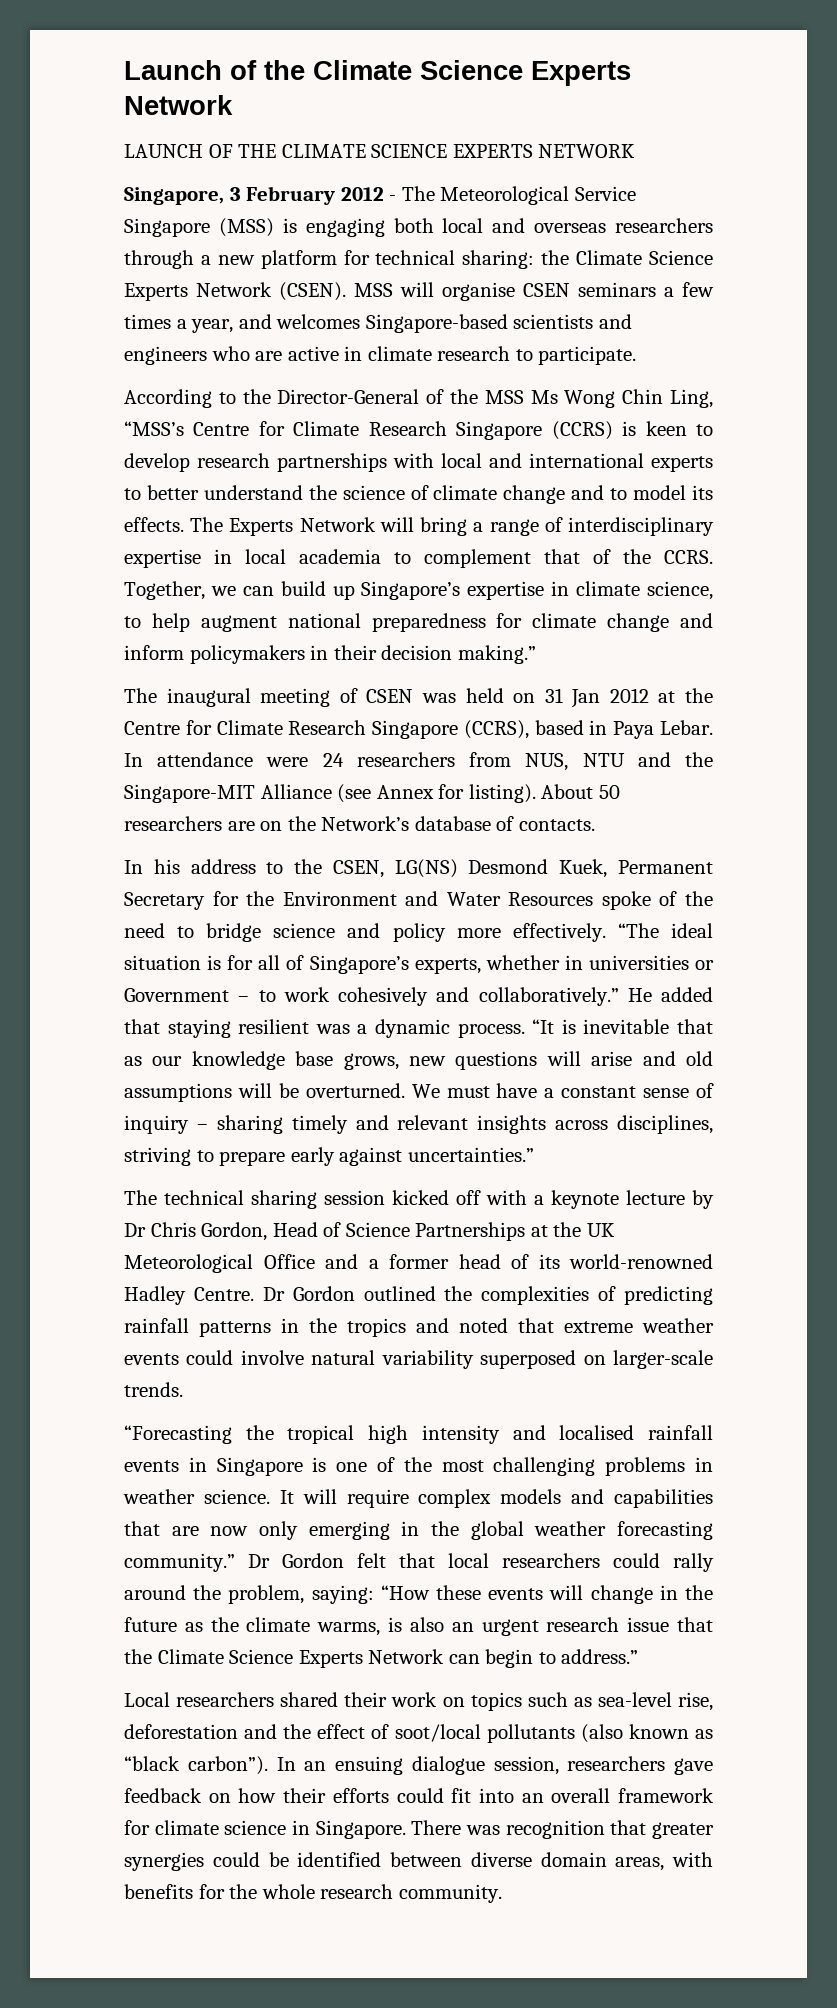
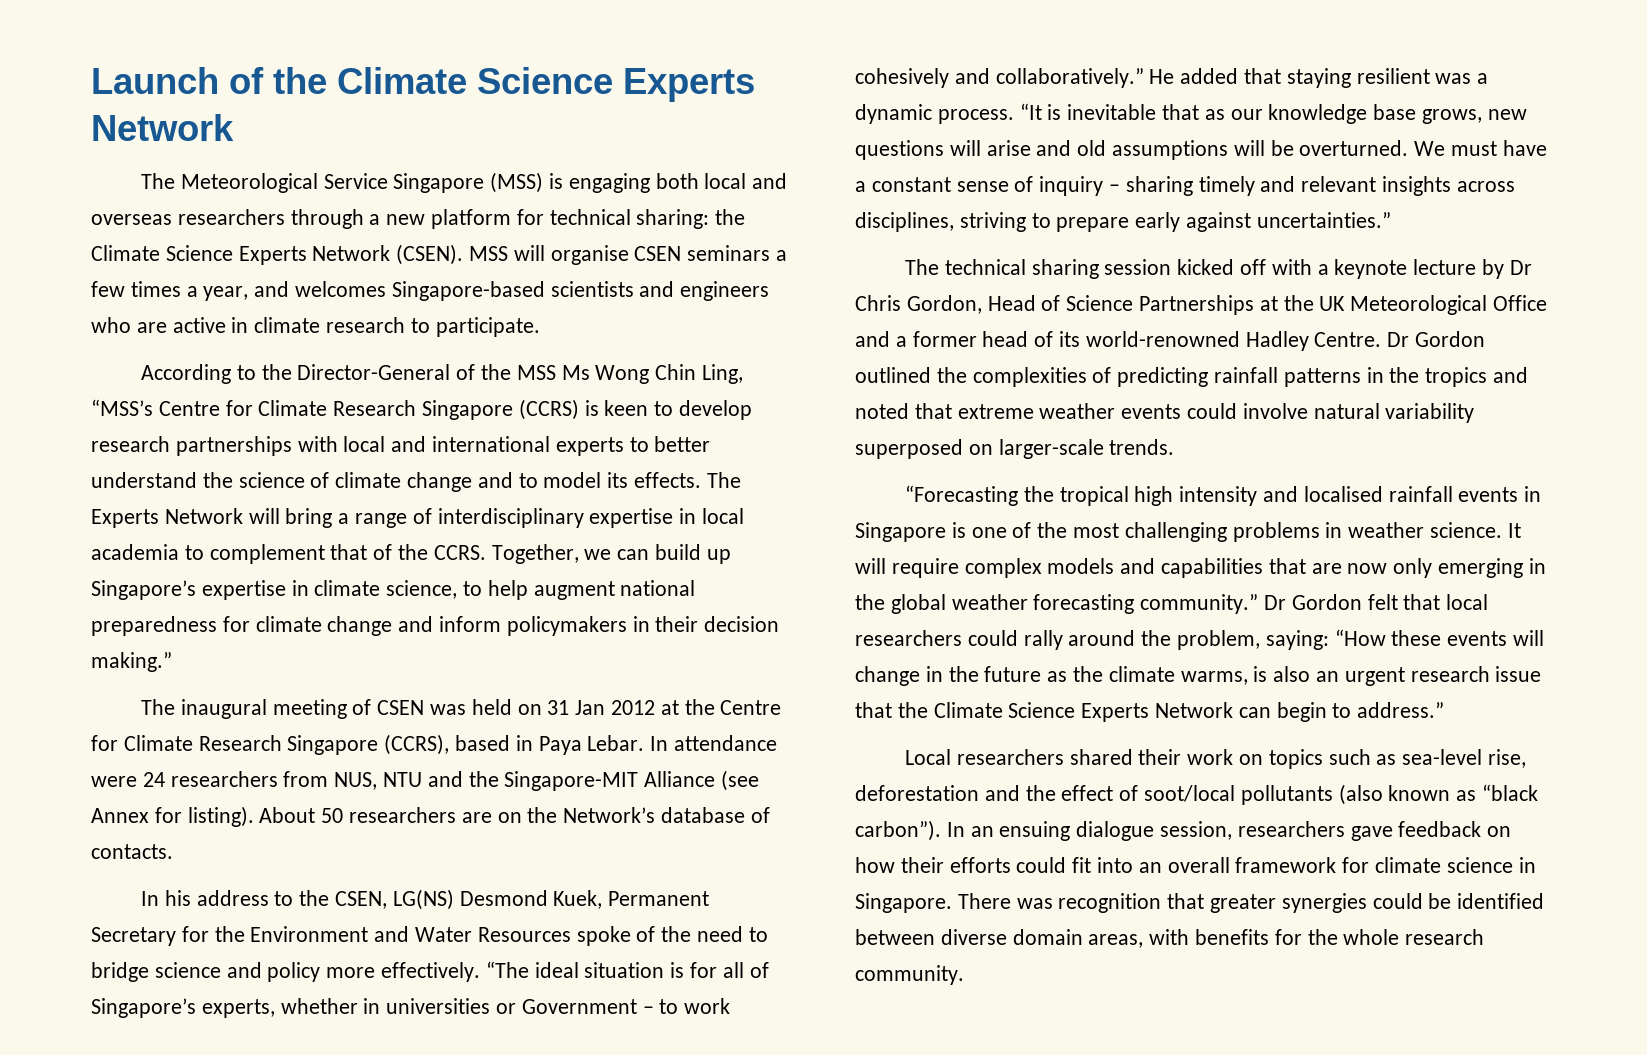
[124,144,636,158] [124,186,397,205] LAUNCH OF THE CLIMATE SCIENCE EXPERTS NETWORK // Singapore, 3 February 2012 - -> (234, 127) none

